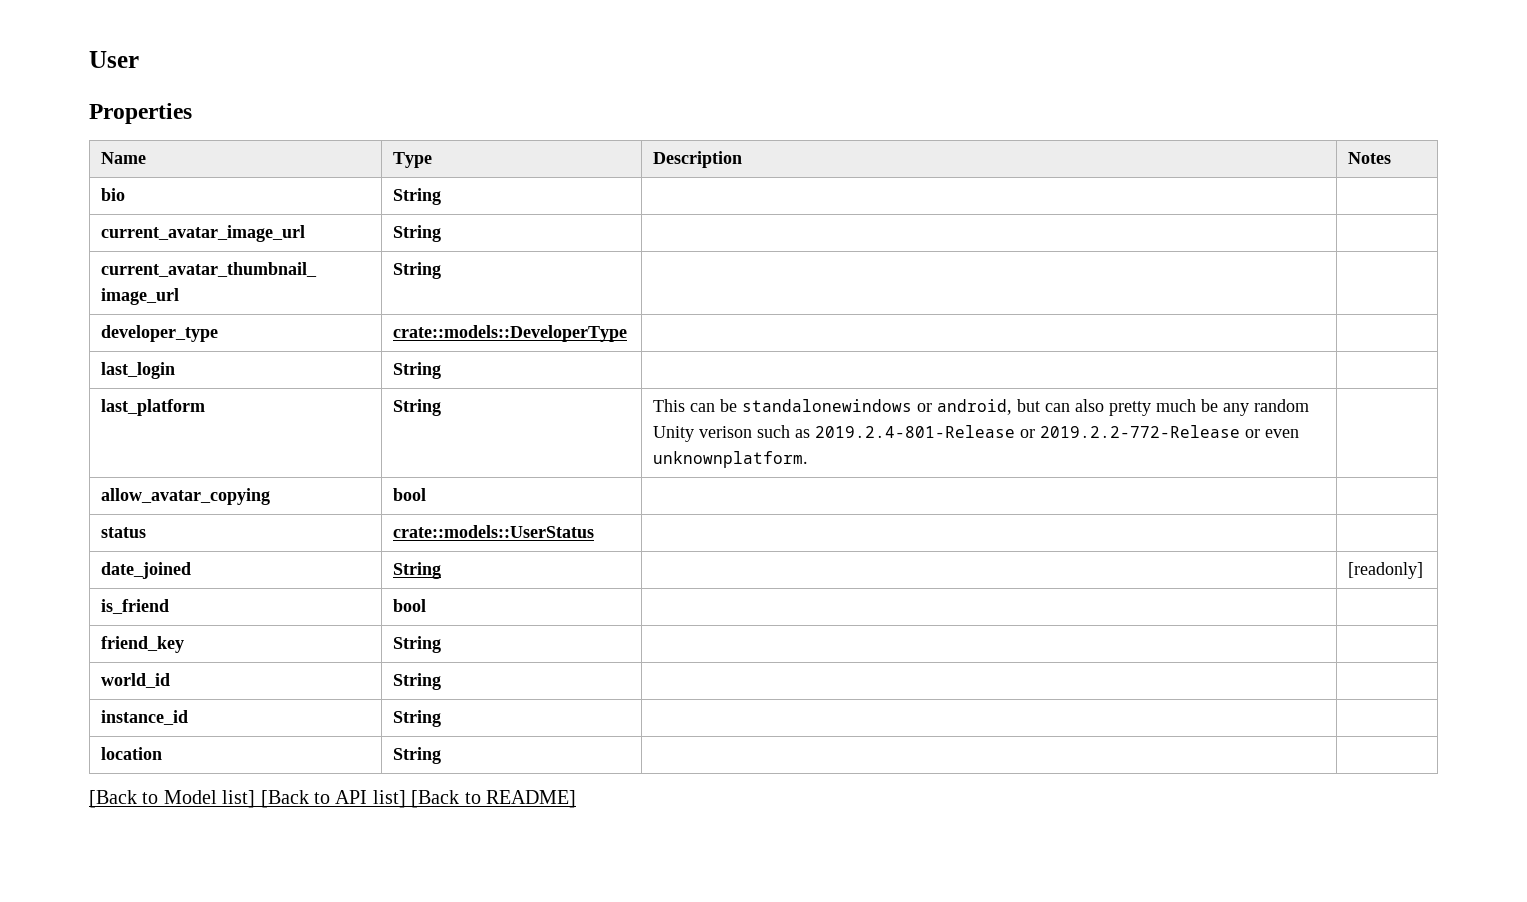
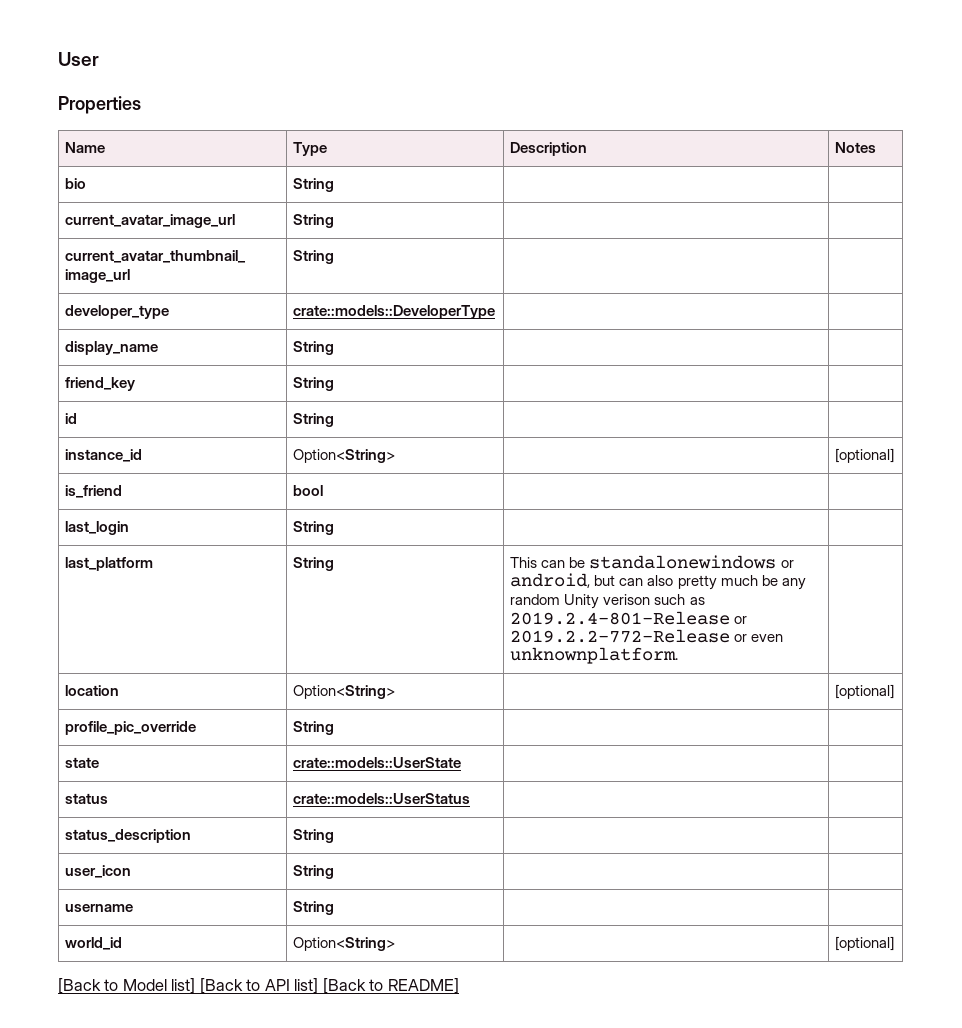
(628, 333) none -> [65,341,159,355] [293,341,335,355] [65,377,136,391] [293,377,335,391] [65,413,78,424] [293,413,335,427] [65,449,143,462] [293,449,396,463] [835,448,895,463] [65,485,123,498] [293,485,324,496] // display_name | String | | // friend_key | String | | // id | String | | // instance_id | Option<String> | | [optional] // is_friend | bool | |
[101,488,271,505] [393,488,427,501] allow_avatar_copying | bool -> [65,685,120,696] [293,685,396,699] [835,684,895,699] [65,721,197,735] [293,721,335,735] [65,757,100,768] [293,757,462,768] location | Option<String> | | [optional] // profile_pic_override | String | | // state | crate::models::UserState
[101,562,192,579] [393,562,442,579] [1348,562,1424,579] [101,599,170,614] [393,599,427,612] [101,636,185,653] [393,636,442,653] [101,673,171,688] [393,673,442,690] [101,710,189,725] [393,710,442,727] [101,747,163,760] [393,747,442,764] date_joined | String | | [readonly] // is_friend | bool | | // friend_key | String | | // world_id | String | | // instance_id | String | | // location | String | | -> [65,829,192,843] [293,829,335,843] [65,865,132,878] [293,865,335,879] [65,904,134,912] [293,901,335,915] [65,937,123,950] [293,937,396,951] [835,936,895,951] status_description | String | | // user_icon | String | | // username | String | | // world_id | Option<String> | | [optional]

